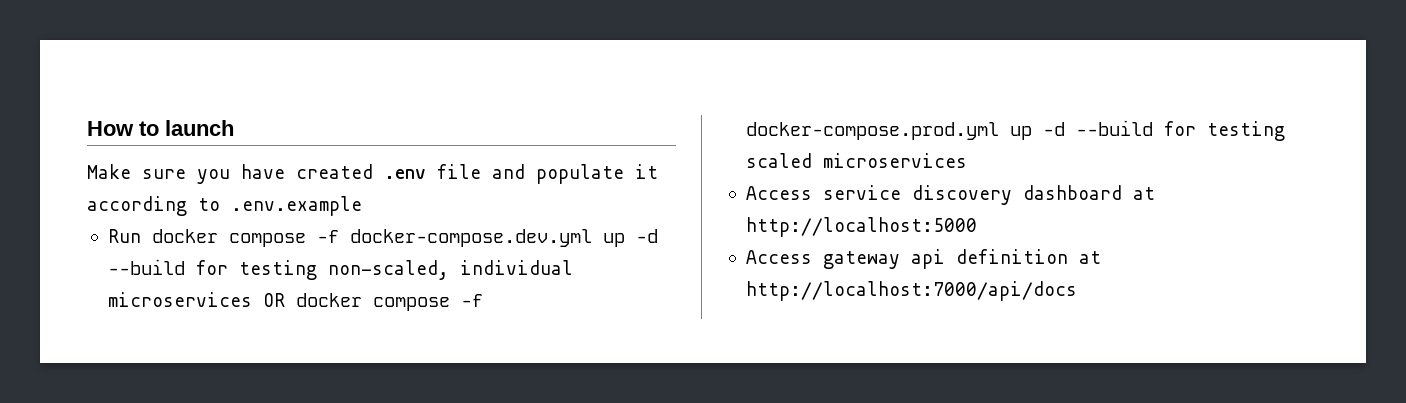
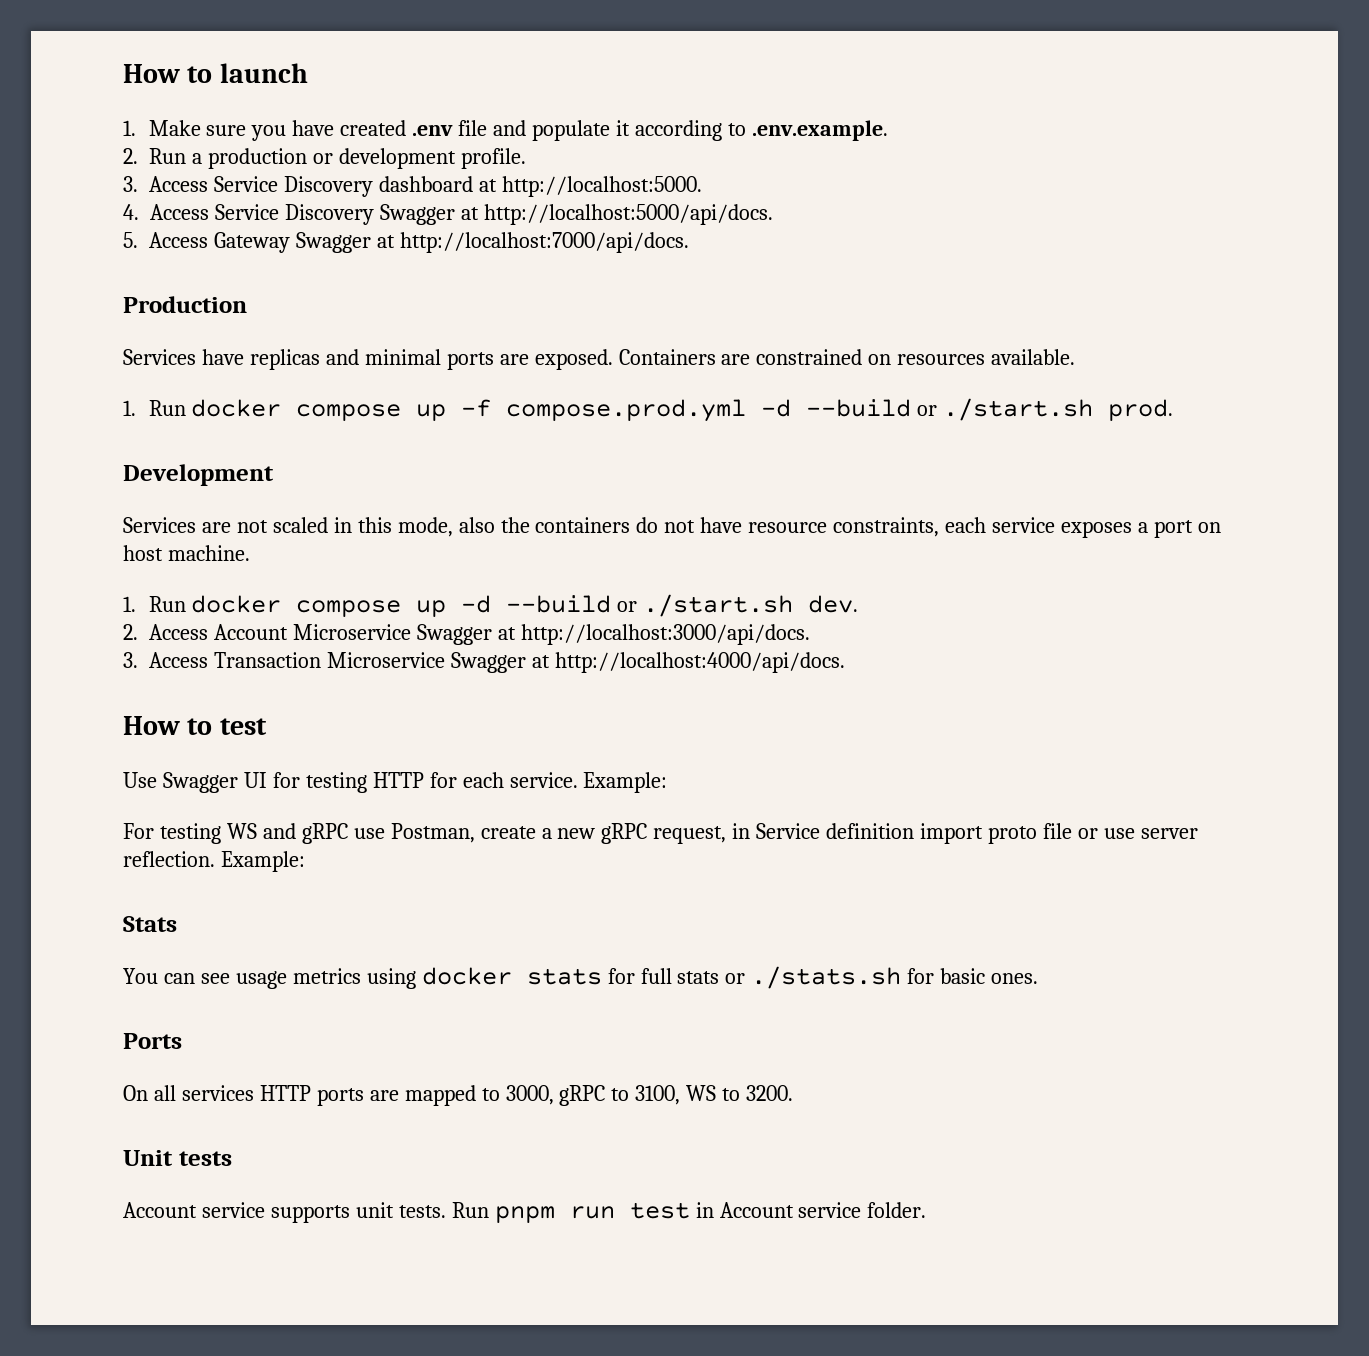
(234, 128) none -> [123,120,136,136] 1.
[231,196,362,216] [107,229,658,247] [107,259,573,280] [107,292,483,311] [745,120,1285,141] [745,153,967,168] [745,185,1155,205] [745,217,977,237] [745,249,1101,269] [745,281,1077,301] .env.example // Run docker compose -f docker-compose.dev.yml up -d --build for testing non-scaled, individual microservices OR docker compose -f docker-compose.prod.yml up -d --build for testing scaled microservices // Access service discovery dashboard at http://localhost:5000 // Access gateway api definition at http://localhost:7000/api/docs -> [751,120,888,141] [123,148,526,169] [123,176,702,197] [123,204,773,225] [123,232,689,253] [123,296,247,313] [123,349,1076,370] [123,398,1174,422] [123,464,274,486] [123,517,1221,538] [123,545,250,561] [123,594,859,617] [123,624,810,645] [123,652,845,673] [123,716,267,735] [123,772,668,793] [123,823,1198,844] [123,851,305,872] [123,916,177,932] [123,966,1039,989] [123,1033,182,1049] [123,1085,794,1106] [123,1150,232,1166] [123,1202,927,1223] .env.example. // 2. Run a production or development profile. // 3. Access Service Discovery dashboard at http://localhost:5000. // 4. Access Service Discovery Swagger at http://localhost:5000/api/docs. // 5. Access Gateway Swagger at http://localhost:7000/api/docs. // Production // Services have replicas and minimal ports are exposed. Containers are constrained on resources available. // 1. Run docker compose up -f compose.prod.yml -d --build or ./start.sh prod. // Development // Services are not scaled in this mode, also the containers do not have resource constraints, each service exposes a port on host machine. // 1. Run docker compose up -d --build or ./start.sh dev. // 2. Access Account Microservice Swagger at http://localhost:3000/api/docs. // 3. Access Transaction Microservice Swagger at http://localhost:4000/api/docs. // How to test // Use Swagger UI for testing HTTP for each service. Example: // For testing WS and gRPC use Postman, create a new gRPC request, in Service definition import proto file or use server reflection. Example: // Stats // You can see usage metrics using docker stats for full stats or ./stats.sh for basic ones. // Ports // On all services HTTP ports are mapped to 3000, gRPC to 3100, WS to 3200. // Unit tests // Account service supports unit tests. Run pnpm run test in Account service folder.

